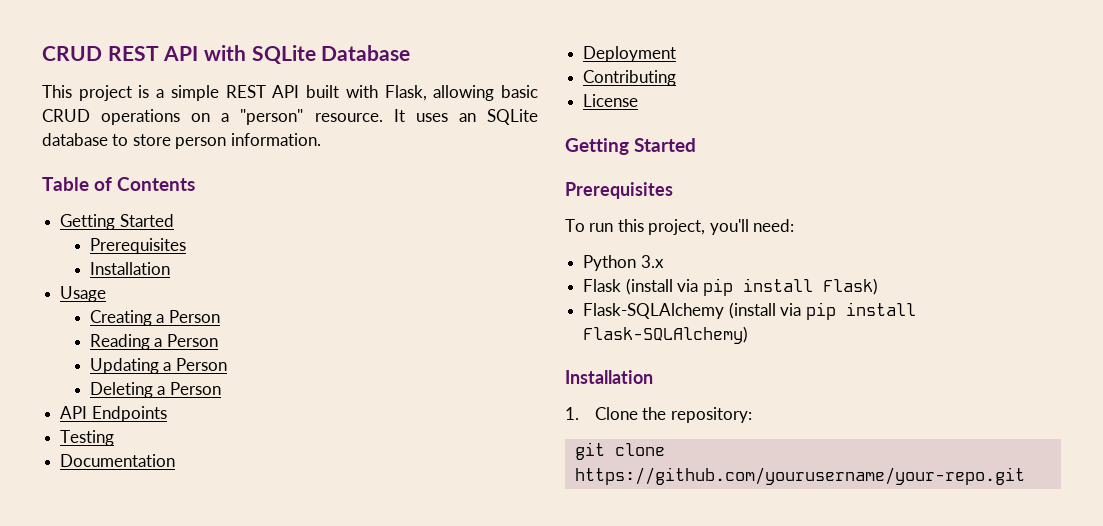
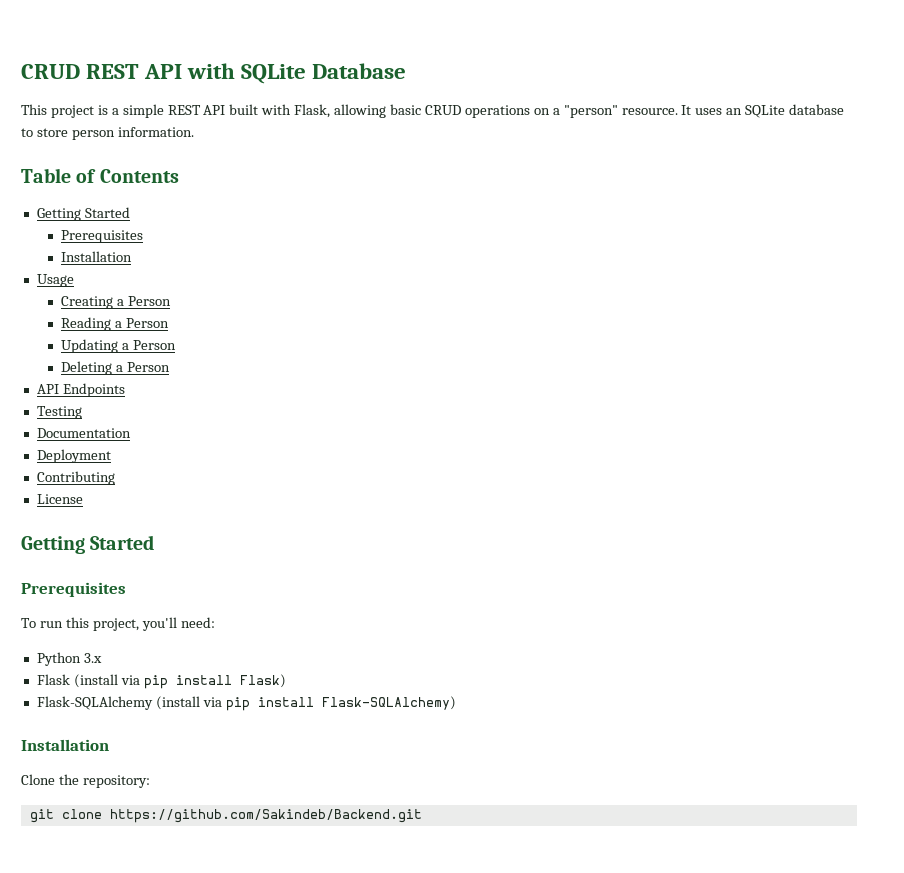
[565,407,579,420] 1. -> (109, 745) none
[574,467,1025,485] https://github.com/yourusername/your-repo.git -> [109,809,422,823] https://github.com/Sakindeb/Backend.git

